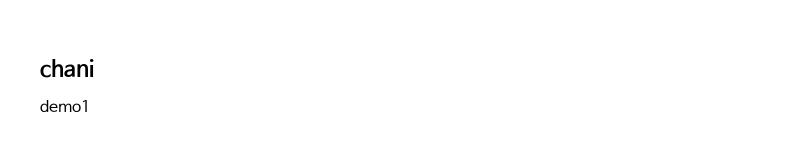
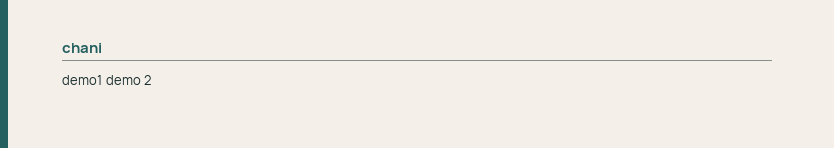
(90, 106) none -> [105,75,152,85] demo 2

